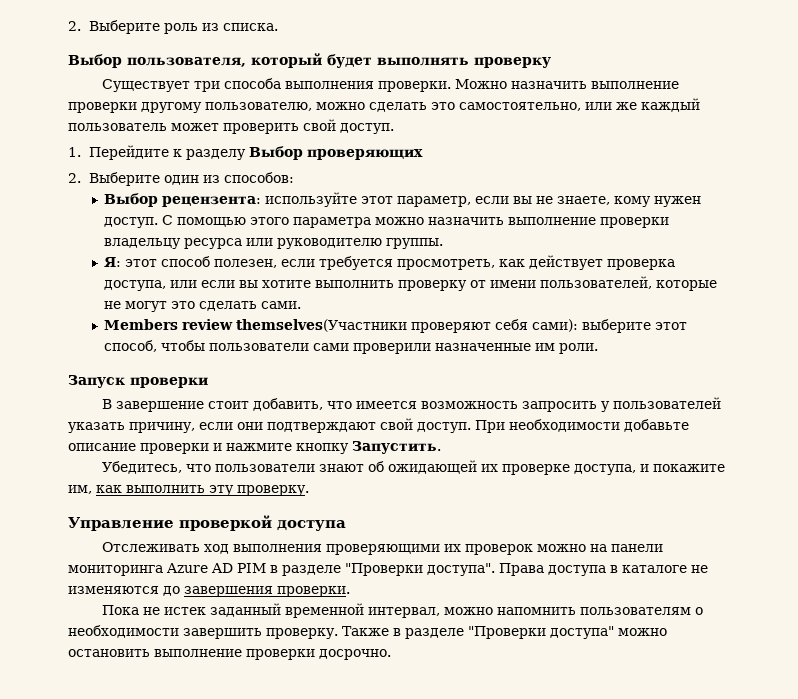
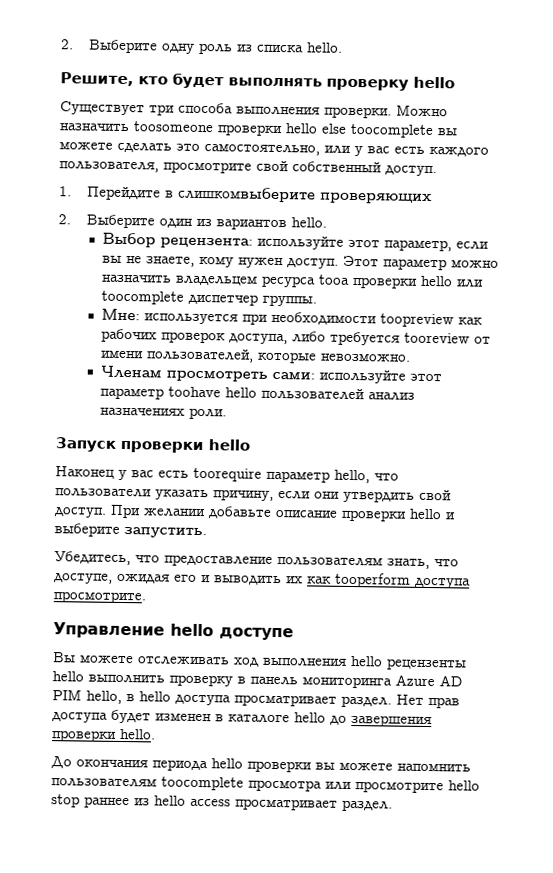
[68,20,161,34] 2. Выберите -> [61,39,195,54] 2. Выберите одну
[223,23,279,31] [68,53,322,68] списка. // Выбор пользователя, который -> [256,42,343,53] [60,72,168,87] списка hello. // Решите, кто
(551, 62) none -> [413,76,455,89] hello
[591,81,680,89] [68,98,700,113] [68,119,336,134] выполнение проверки другому пользователю, можно сделать это самостоятельно, или же каждый пользователь может проверить свой -> [133,121,458,139] [59,142,489,157] [59,160,382,174] toosomeone проверки hello else toocomplete вы можете сделать это самостоятельно, или у вас есть каждого пользователя, просмотрите свой собственный
[173,146,304,160] к разделу Выбор -> [164,186,316,203] в слишкомвыберите
[224,172,295,183] способов: -> [215,217,327,231] вариантов hello.
[162,215,670,228] [104,238,444,249] [104,255,676,270] [104,276,718,291] [104,301,302,312] [104,319,688,333] [104,340,599,354] [68,375,208,388] [102,397,722,412] С помощью этого параметра можно назначить выполнение проверки владельцу ресурса или руководителю группы. // Я: этот способ полезен, если требуется просмотреть, как действует проверка доступа, или если вы хотите выполнить проверку от имени пользователей, которые не могут это сделать сами. // Members review themselves(Участники проверяют себя сами): выберите этот способ, чтобы пользователи сами проверили назначенные им роли. // Запуск проверки // В завершение стоит добавить, что имеется возможность запросить у пользователей -> [343,255,500,271] [102,274,485,289] [101,290,318,307] [101,308,483,328] [101,328,492,346] [101,348,412,364] [100,365,443,384] [100,386,416,401] [100,407,228,420] [55,437,250,454] [55,466,399,484] [55,488,152,498] Этот параметр можно назначить владельцем ресурса tooa проверки hello или toocomplete диспетчер группы. // Мне: используется при необходимости toopreview как рабочих проверок доступа, либо требуется tooreview от имени пользователей, которые невозможно. // Членам просмотреть сами: используйте этот параметр toohave hello пользователей анализ назначениях роли. // Запуск проверки hello // Наконец у вас есть toorequire параметр hello, что пользователи
[267,422,376,433] подтверждают -> [343,490,415,503] утвердить
[509,419,620,432] необходимости -> [143,508,206,518] желании
[213,441,441,454] [102,460,726,475] [68,485,309,496] [68,515,346,531] [102,542,664,555] [68,563,708,576] [68,586,350,597] [102,603,704,618] [68,625,667,639] [68,649,391,660] и нажмите кнопку Запустить. // Убедитесь, что пользователи знают об ожидающей их проверке доступа, и покажите им, как выполнить эту проверку. // Управление проверкой доступа // Отслеживать ход выполнения проверяющими их проверок можно на панели мониторинга Azure AD PIM в разделе "Проверки доступа". Права доступа в каталоге не изменяются до завершения проверки. // Пока не истек заданный временной интервал, можно напомнить пользователям о необходимости завершить проверку. Также в разделе "Проверки доступа" можно остановить выполнение проверки досрочно. -> [409,508,456,520] [54,523,207,539] [54,551,459,570] [54,572,471,589] [53,591,146,604] [53,622,294,641] [53,652,467,671] [52,671,462,689] [52,689,460,709] [52,709,432,728] [51,728,156,742] [51,756,471,773] [51,776,480,794] [51,794,393,812] hello и выберите запустить. // Убедитесь, что предоставление пользователям знать, что доступе, ожидая его и выводить их как tooperform доступа просмотрите. // Управление hello доступе // Вы можете отслеживать ход выполнения hello рецензенты hello выполнить проверку в панель мониторинга Azure AD PIM hello, в hello доступа просматривает раздел. Нет прав доступа будет изменен в каталоге hello до завершения проверки hello. // До окончания периода hello проверки вы можете напомнить пользователям toocomplete просмотра или просмотрите hello stop раннее из hello access просматривает раздел.

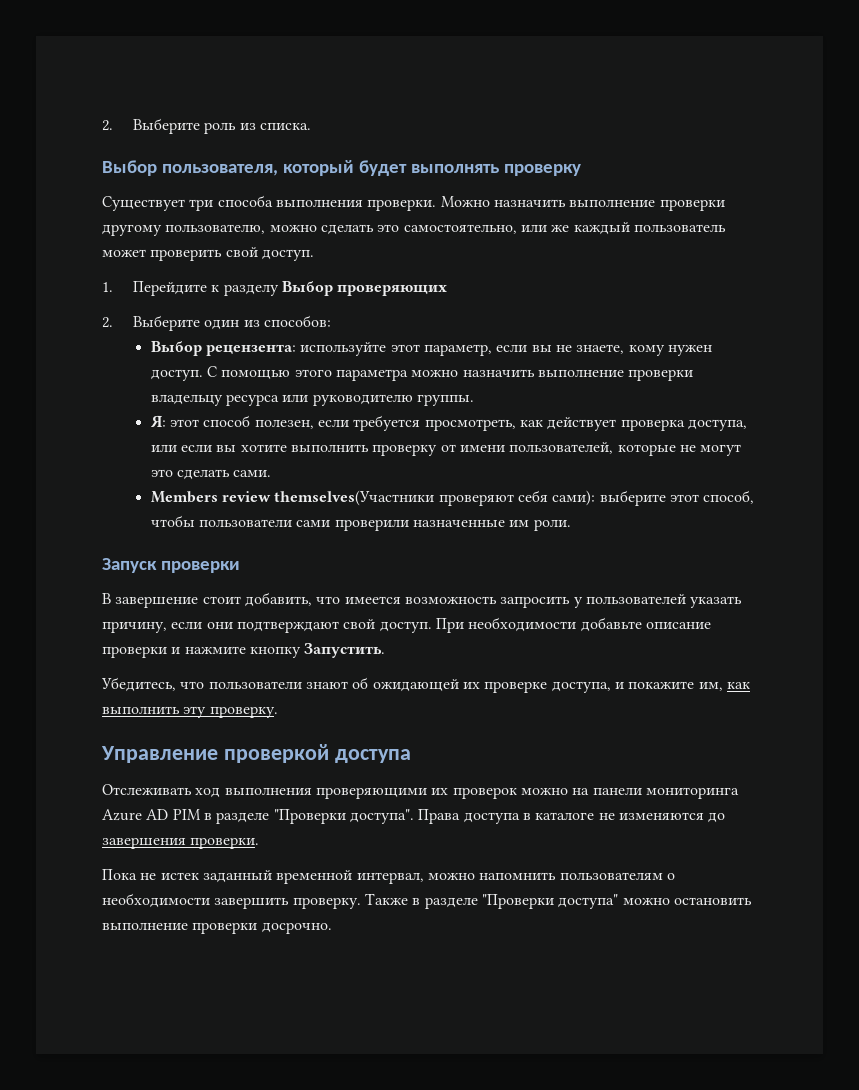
[61,39,195,54] 2. Выберите одну -> [102,118,201,134] 2. Выберите
[256,42,343,53] [60,72,168,87] списка hello. // Решите, кто -> [260,123,312,130] [102,160,354,176] списка. // Выбор пользователя, который
[413,76,455,89] hello -> (581, 170) none
[133,121,458,139] [59,142,489,157] [59,160,382,174] toosomeone проверки hello else toocomplete вы можете сделать это самостоятельно, или у вас есть каждого пользователя, просмотрите свой собственный -> [569,199,725,211] [102,222,726,236] [102,247,258,261] выполнение проверки другому пользователю, можно сделать это самостоятельно, или же каждый пользователь может проверить свой
[164,186,316,203] в слишкомвыберите -> [211,281,334,296] к разделу Выбор
[215,217,327,231] вариантов hello. -> [264,315,332,327] способов:
[343,255,500,271] [102,274,485,289] [101,290,318,307] [101,308,483,328] [101,328,492,346] [101,348,412,364] [100,365,443,384] [100,386,416,401] [100,407,228,420] [55,437,250,454] [55,466,399,484] [55,488,152,498] Этот параметр можно назначить владельцем ресурса tooa проверки hello или toocomplete диспетчер группы. // Мне: используется при необходимости toopreview как рабочих проверок доступа, либо требуется tooreview от имени пользователей, которые невозможно. // Членам просмотреть сами: используйте этот параметр toohave hello пользователей анализ назначениях роли. // Запуск проверки hello // Наконец у вас есть toorequire параметр hello, что пользователи -> [207,366,694,381] [150,394,475,406] [150,415,747,431] [150,442,742,456] [150,469,272,480] [150,490,755,506] [150,515,571,531] [102,558,240,573] [102,592,686,608] С помощью этого параметра можно назначить выполнение проверки владельцу ресурса или руководителю группы. // Я: этот способ полезен, если требуется просмотреть, как действует проверка доступа, или если вы хотите выполнить проверку от имени пользователей, которые не могут это сделать сами. // Members review themselves(Участники проверяют себя сами): выберите этот способ, чтобы пользователи сами проверили назначенные им роли. // Запуск проверки // В завершение стоит добавить, что имеется возможность запросить у пользователей
[343,490,415,503] утвердить -> [236,621,339,633] подтверждают
[143,508,206,518] желании -> [468,617,577,632] необходимости
[409,508,456,520] [54,523,207,539] [54,551,459,570] [54,572,471,589] [53,591,146,604] [53,622,294,641] [53,652,467,671] [52,671,462,689] [52,689,460,709] [52,709,432,728] [51,728,156,742] [51,756,471,773] [51,776,480,794] [51,794,393,812] hello и выберите запустить. // Убедитесь, что предоставление пользователям знать, что доступе, ожидая его и выводить их как tooperform доступа просмотрите. // Управление hello доступе // Вы можете отслеживать ход выполнения hello рецензенты hello выполнить проверку в панель мониторинга Azure AD PIM hello, в hello доступа просматривает раздел. Нет прав доступа будет изменен в каталоге hello до завершения проверки hello. // До окончания периода hello проверки вы можете напомнить пользователям toocomplete просмотра или просмотрите hello stop раннее из hello access просматривает раздел. -> [171,643,386,658] [101,677,750,693] [102,706,278,718] [101,744,411,763] [102,784,739,799] [102,809,726,824] [102,837,260,849] [102,869,675,884] [102,893,752,909] [102,922,332,934] и нажмите кнопку Запустить. // Убедитесь, что пользователи знают об ожидающей их проверке доступа, и покажите им, как выполнить эту проверку. // Управление проверкой доступа // Отслеживать ход выполнения проверяющими их проверок можно на панели мониторинга Azure AD PIM в разделе "Проверки доступа". Права доступа в каталоге не изменяются до завершения проверки. // Пока не истек заданный временной интервал, можно напомнить пользователям о необходимости завершить проверку. Также в разделе "Проверки доступа" можно остановить выполнение проверки досрочно.

